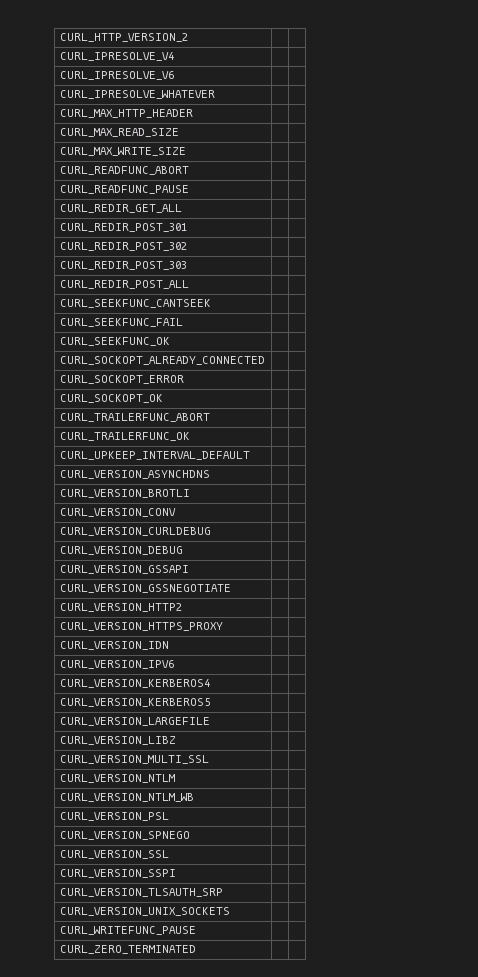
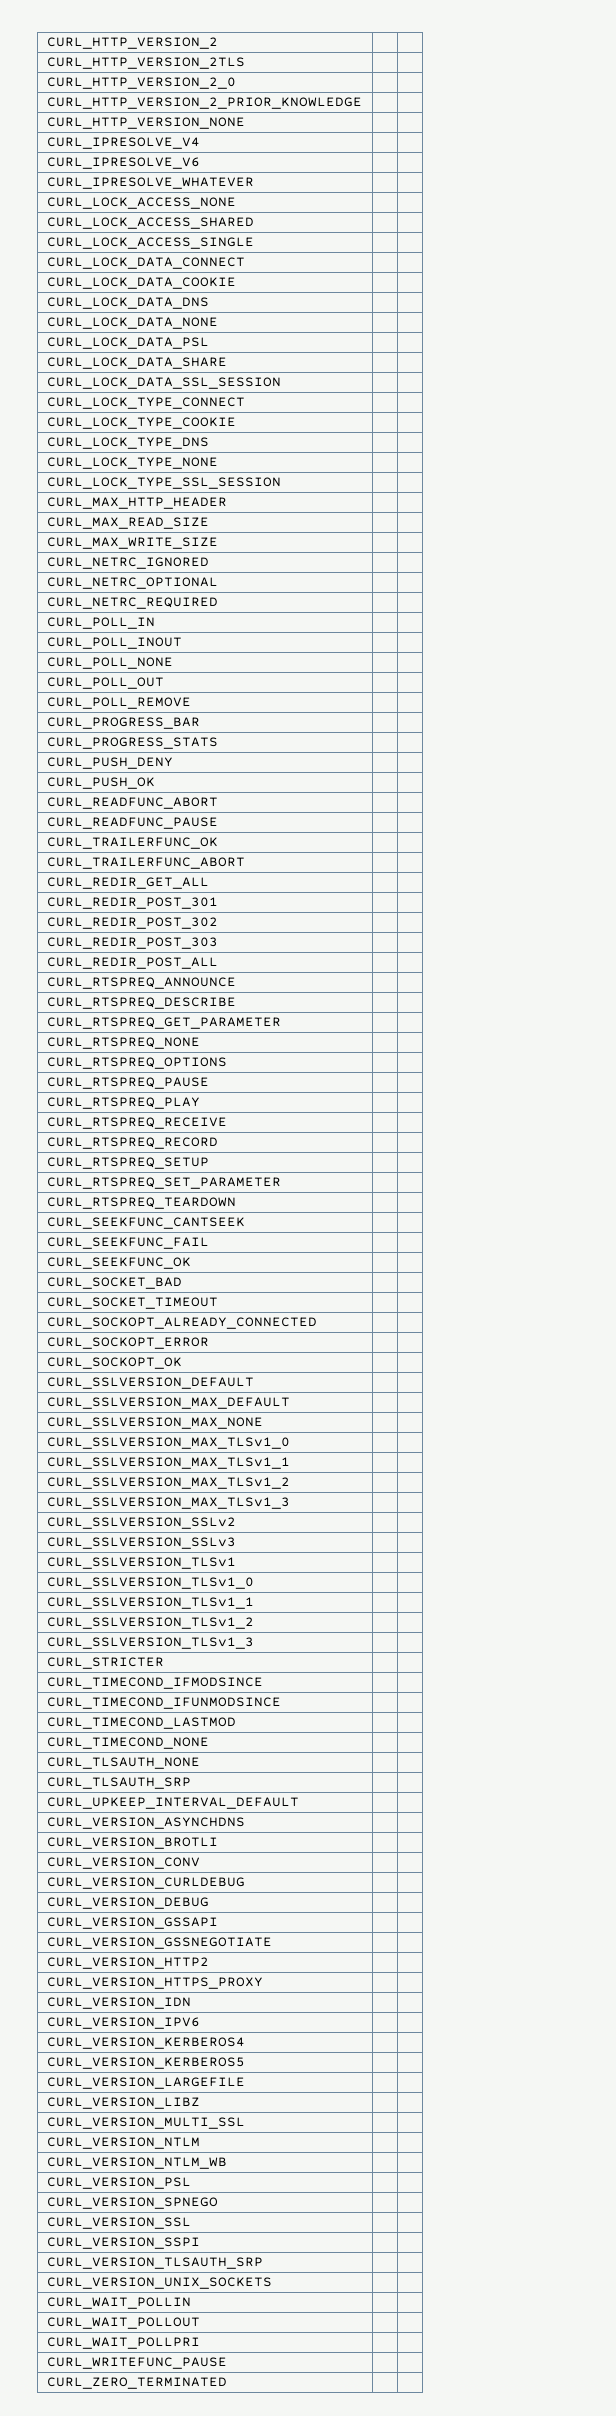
(188, 37) none -> [46,57,245,69] [46,77,236,89] [46,97,362,109] [46,117,245,129] // CURL_HTTP_VERSION_2TLS | | // CURL_HTTP_VERSION_2_0 | | // CURL_HTTP_VERSION_2_PRIOR_KNOWLEDGE | | // CURL_HTTP_VERSION_NONE | |
[59,109,193,118] [59,128,179,137] [59,147,186,156] CURL_MAX_HTTP_HEADER | | // CURL_MAX_READ_SIZE | | // CURL_MAX_WRITE_SIZE -> [46,197,236,209] [46,217,254,229] [46,237,254,249] [46,257,245,269] [46,277,236,289] [46,297,209,309] [46,317,218,329] [46,337,209,349] [46,357,227,369] [46,377,281,389] [46,397,245,409] [46,417,236,429] [46,437,209,449] [46,457,218,469] [46,477,281,489] [46,497,227,509] [46,517,209,529] [46,537,218,549] [46,557,209,569] [46,577,218,589] [46,597,218,609] [46,617,155,629] [46,637,182,649] [46,657,173,669] [46,677,164,689] [46,697,191,709] [46,717,200,729] [46,737,218,749] [46,757,173,769] [46,777,155,789] CURL_LOCK_ACCESS_NONE | | // CURL_LOCK_ACCESS_SHARED | | // CURL_LOCK_ACCESS_SINGLE | | // CURL_LOCK_DATA_CONNECT | | // CURL_LOCK_DATA_COOKIE | | // CURL_LOCK_DATA_DNS | | // CURL_LOCK_DATA_NONE | | // CURL_LOCK_DATA_PSL | | // CURL_LOCK_DATA_SHARE | | // CURL_LOCK_DATA_SSL_SESSION | | // CURL_LOCK_TYPE_CONNECT | | // CURL_LOCK_TYPE_COOKIE | | // CURL_LOCK_TYPE_DNS | | // CURL_LOCK_TYPE_NONE | | // CURL_LOCK_TYPE_SSL_SESSION | | // CURL_MAX_HTTP_HEADER | | // CURL_MAX_READ_SIZE | | // CURL_MAX_WRITE_SIZE | | // CURL_NETRC_IGNORED | | // CURL_NETRC_OPTIONAL | | // CURL_NETRC_REQUIRED | | // CURL_POLL_IN | | // CURL_POLL_INOUT | | // CURL_POLL_NONE | | // CURL_POLL_OUT | | // CURL_POLL_REMOVE | | // CURL_PROGRESS_BAR | | // CURL_PROGRESS_STATS | | // CURL_PUSH_DENY | | // CURL_PUSH_OK
(189, 189) none -> [46,837,218,849] [46,857,245,869] // CURL_TRAILERFUNC_OK | | // CURL_TRAILERFUNC_ABORT | |
(189, 284) none -> [46,977,236,989] [46,997,236,1009] [46,1017,281,1029] [46,1037,200,1049] [46,1057,227,1069] [46,1077,209,1089] [46,1097,200,1109] [46,1117,227,1129] [46,1137,218,1149] [46,1157,209,1169] [46,1177,281,1189] [46,1197,236,1209] // CURL_RTSPREQ_ANNOUNCE | | // CURL_RTSPREQ_DESCRIBE | | // CURL_RTSPREQ_GET_PARAMETER | | // CURL_RTSPREQ_NONE | | // CURL_RTSPREQ_OPTIONS | | // CURL_RTSPREQ_PAUSE | | // CURL_RTSPREQ_PLAY | | // CURL_RTSPREQ_RECEIVE | | // CURL_RTSPREQ_RECORD | | // CURL_RTSPREQ_SETUP | | // CURL_RTSPREQ_SET_PARAMETER | | // CURL_RTSPREQ_TEARDOWN | |
(170, 341) none -> [46,1277,182,1289] [46,1297,218,1309] // CURL_SOCKET_BAD | | // CURL_SOCKET_TIMEOUT | |
[59,413,210,422] [59,432,190,441] CURL_TRAILERFUNC_ABORT | | // CURL_TRAILERFUNC_OK -> [46,1377,254,1389] [46,1397,290,1409] [46,1417,263,1429] [46,1437,290,1449] [46,1457,290,1469] [46,1477,290,1489] [46,1497,290,1509] [46,1517,236,1529] [46,1537,236,1549] [46,1557,236,1569] [46,1577,254,1589] [46,1597,254,1609] [46,1617,254,1629] [46,1637,254,1649] [46,1657,164,1669] [46,1677,263,1689] [46,1697,281,1709] [46,1717,236,1729] [46,1737,209,1749] [46,1757,200,1769] [46,1777,191,1789] CURL_SSLVERSION_DEFAULT | | // CURL_SSLVERSION_MAX_DEFAULT | | // CURL_SSLVERSION_MAX_NONE | | // CURL_SSLVERSION_MAX_TLSv1_0 | | // CURL_SSLVERSION_MAX_TLSv1_1 | | // CURL_SSLVERSION_MAX_TLSv1_2 | | // CURL_SSLVERSION_MAX_TLSv1_3 | | // CURL_SSLVERSION_SSLv2 | | // CURL_SSLVERSION_SSLv3 | | // CURL_SSLVERSION_TLSv1 | | // CURL_SSLVERSION_TLSv1_0 | | // CURL_SSLVERSION_TLSv1_1 | | // CURL_SSLVERSION_TLSv1_2 | | // CURL_SSLVERSION_TLSv1_3 | | // CURL_STRICTER | | // CURL_TIMECOND_IFMODSINCE | | // CURL_TIMECOND_IFUNMODSINCE | | // CURL_TIMECOND_LASTMOD | | // CURL_TIMECOND_NONE | | // CURL_TLSAUTH_NONE | | // CURL_TLSAUTH_SRP
(230, 911) none -> [46,2297,191,2309] [46,2317,200,2329] [46,2337,200,2349] // CURL_WAIT_POLLIN | | // CURL_WAIT_POLLOUT | | // CURL_WAIT_POLLPRI | |

